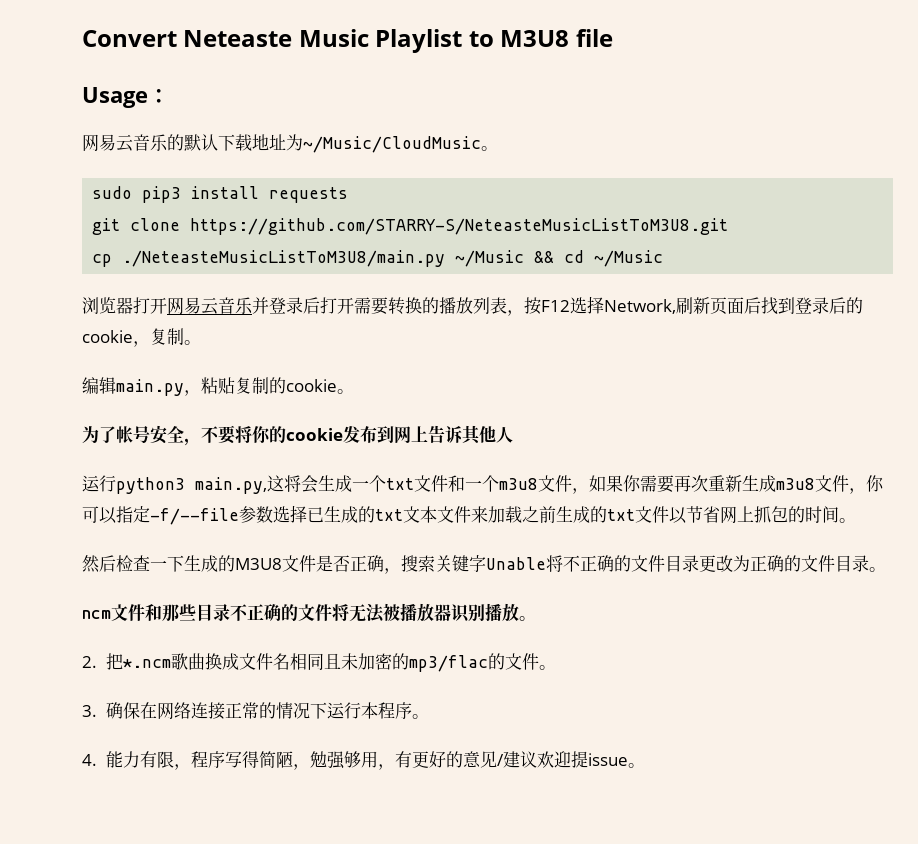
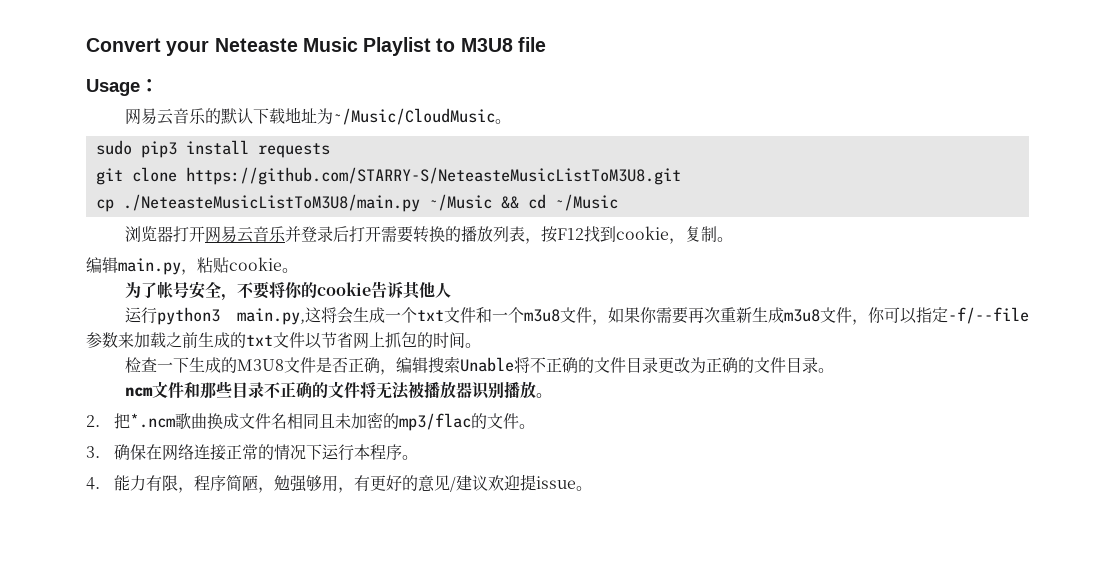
(177, 38) none -> [166,40,210,56] your
[570,296,863,315] 选择Network,刷新页面后找到登录后的 -> [584,226,617,243] 找到
[235,377,286,394] 复制的 -> (229, 265) none
[343,426,428,443] 发布到网上 -> (372, 289) none
[273,505,471,523] 选择已生成的txt文本文件 -> (118, 340) none
[82,555,116,573] 然后 -> (481, 345) none
[401,555,486,572] 搜索关键字 -> [396,356,461,373] 编辑搜索
[224,751,259,768] 写得 -> (227, 483) none

